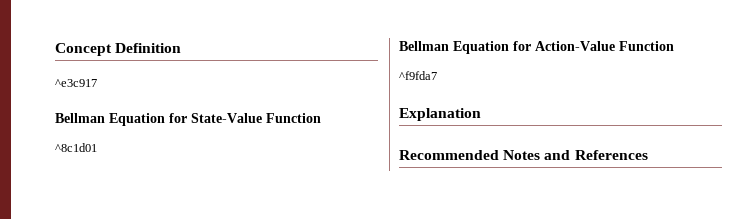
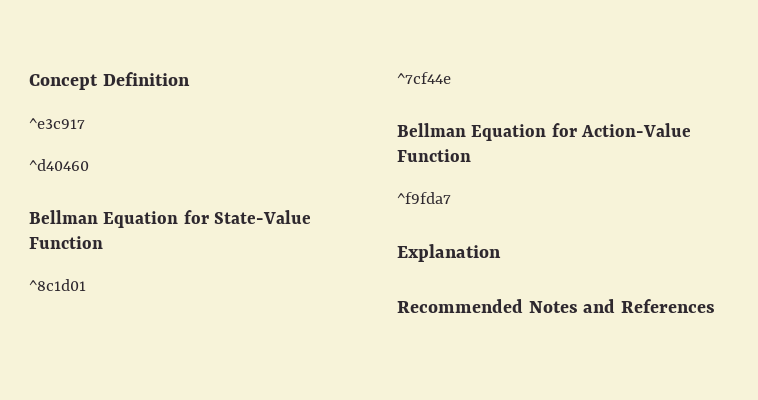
(97, 83) none -> [29,159,89,171] // ^d40460
(97, 147) none -> [397,72,451,84] // ^7cf44e

